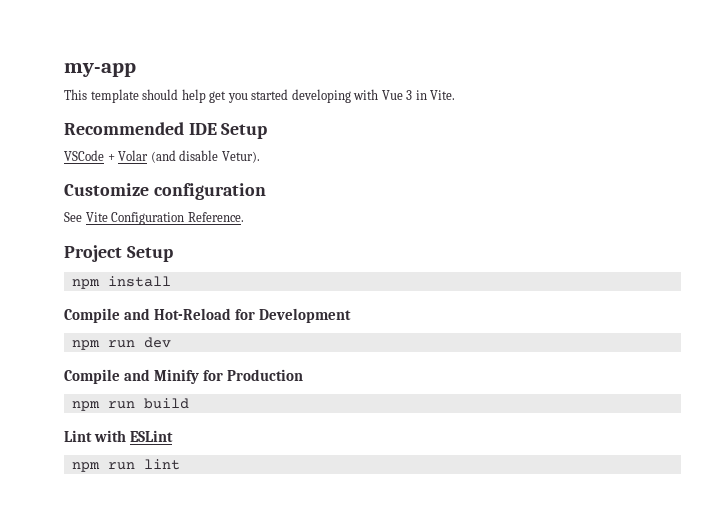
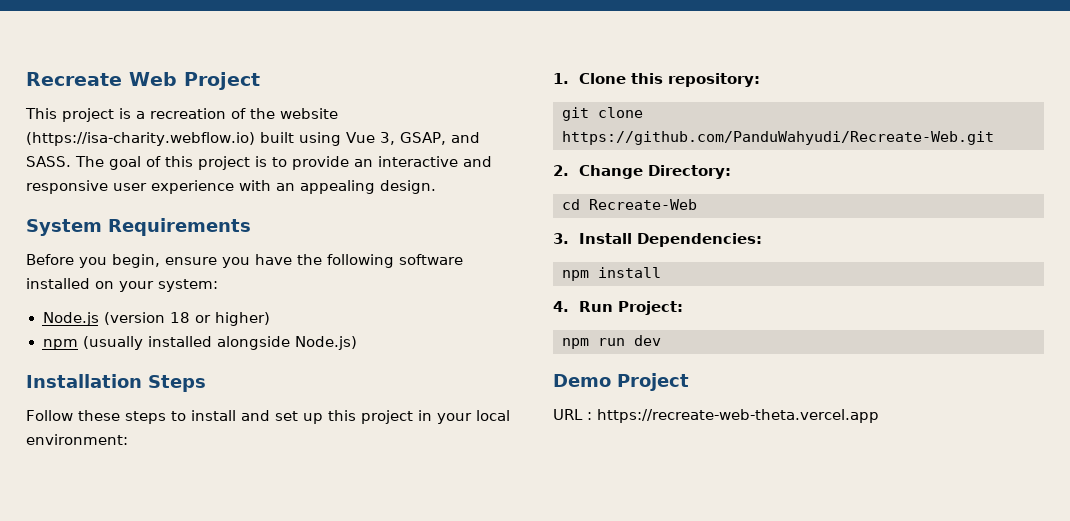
[64,63,136,77] [64,89,456,103] [64,122,268,139] [64,150,260,163] [64,183,266,200] [64,212,244,225] [64,245,173,262] [71,276,171,289] [64,308,352,323] [71,337,171,350] [64,369,304,384] [71,398,189,411] [64,430,174,442] [71,459,180,472] my-app // This template should help get you started developing with Vue 3 in Vite. // Recommended IDE Setup // VSCode + Volar (and disable Vetur). // Customize configuration // See Vite Configuration Reference. // Project Setup // npm install // Compile and Hot-Reload for Development // npm run dev // Compile and Minify for Production // npm run build // Lint with ESLint // npm run lint -> [26,72,260,90] [25,108,338,122] [26,132,480,146] [26,156,492,170] [26,180,436,194] [26,218,251,236] [26,254,463,268] [26,278,218,292] [42,312,270,326] [42,336,357,350] [26,374,206,392] [26,410,510,424] [26,434,128,445] [553,73,761,87] [562,107,643,121] [562,131,994,145] [553,165,732,179] [562,199,697,210] [553,233,763,247] [562,267,661,281] [553,301,684,315] [562,335,661,349] [553,373,689,391] [553,409,879,423] Recreate Web Project // This project is a recreation of the website (https://isa-charity.webflow.io) built using Vue 3, GSAP, and SASS. The goal of this project is to provide an interactive and responsive user experience with an appealing design. // System Requirements // Before you begin, ensure you have the following software installed on your system: // Node.js (version 18 or higher) // npm (usually installed alongside Node.js) // Installation Steps // Follow these steps to install and set up this project in your local environment: // 1. Clone this repository: // git clone https://github.com/PanduWahyudi/Recreate-Web.git // 2. Change Directory: // cd Recreate-Web // 3. Install Dependencies: // npm install // 4. Run Project: // npm run dev // Demo Project // URL : https://recreate-web-theta.vercel.app

